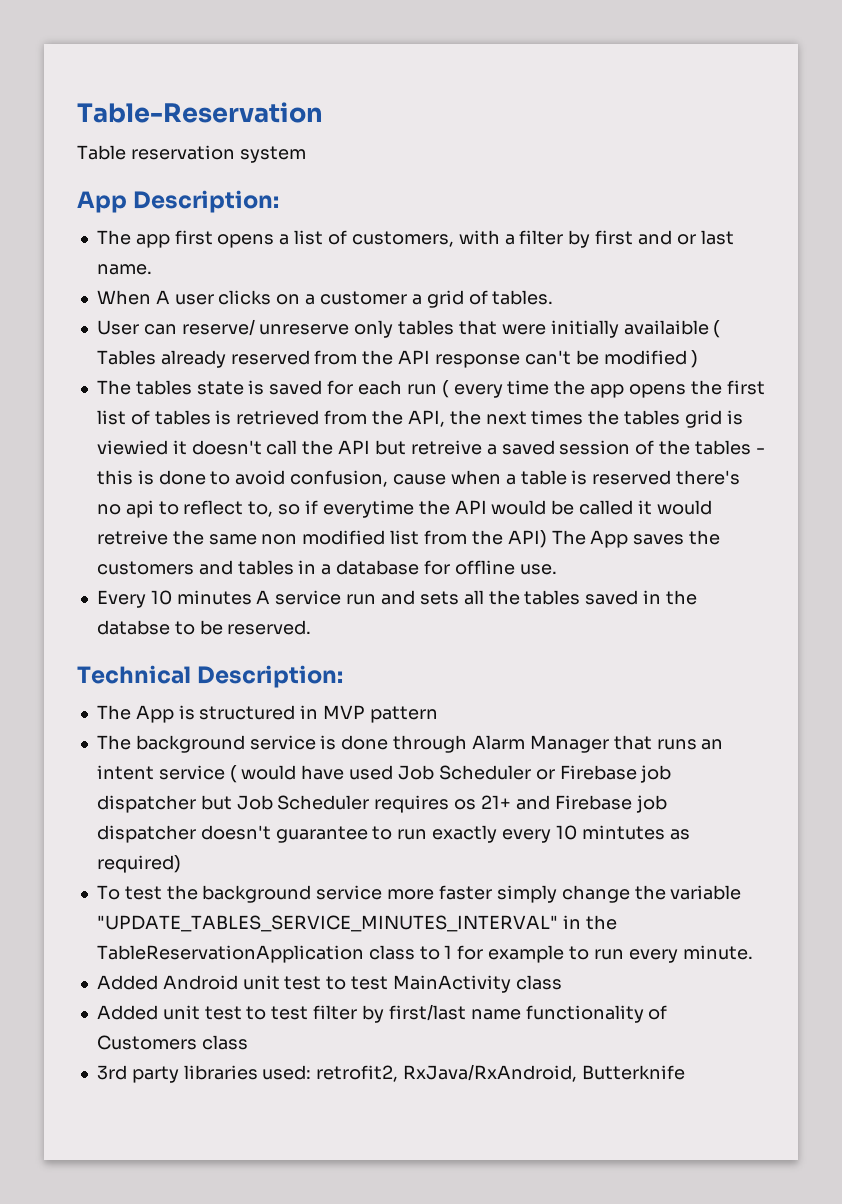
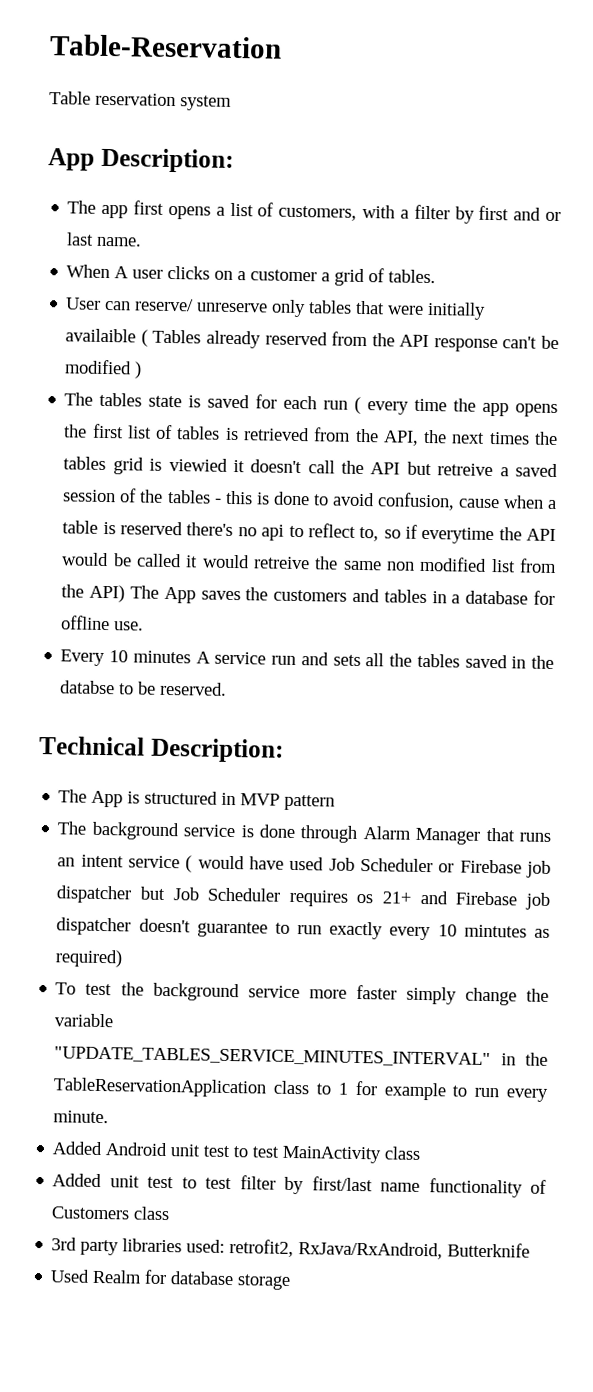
(685, 1072) none -> [50,1269,292,1290] // Used Realm for database storage

